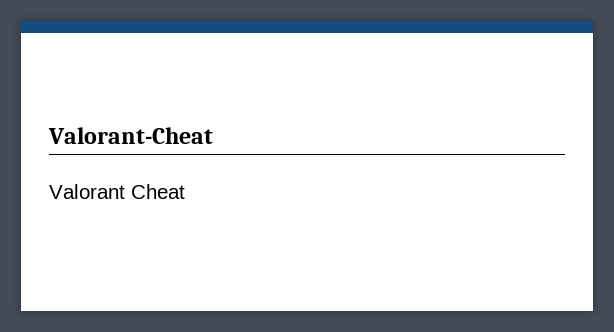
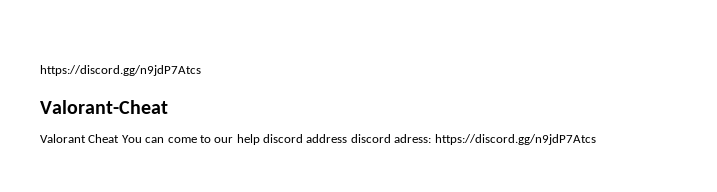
(48, 135) none -> [40,65,201,76] https://discord.gg/n9jdP7Atcs //
(185, 191) none -> [121,134,596,145] You can come to our help discord address discord adress: https://discord.gg/n9jdP7Atcs

